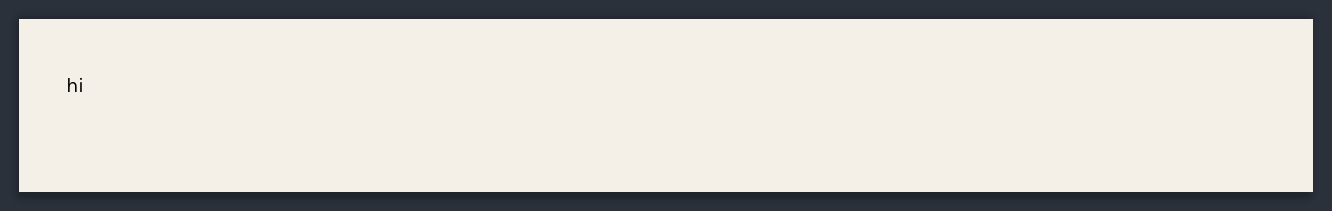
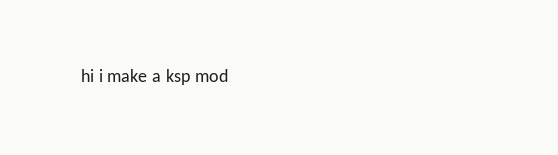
(84, 84) none -> [98,69,228,85] i make a ksp mod

